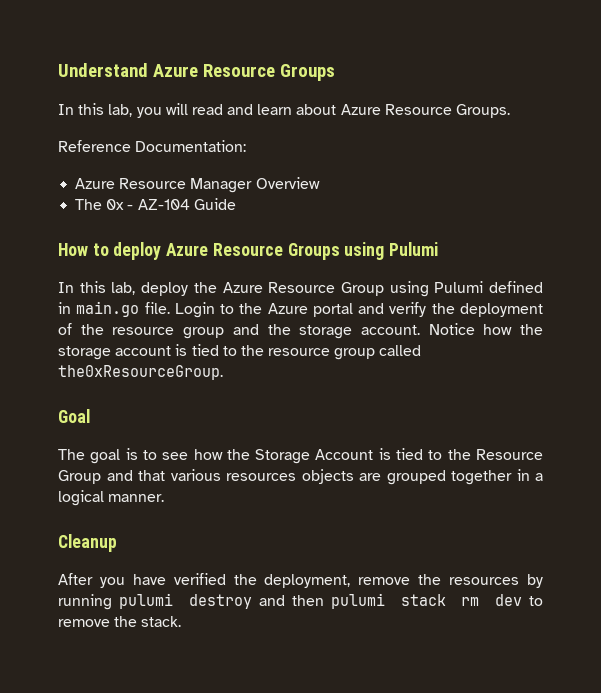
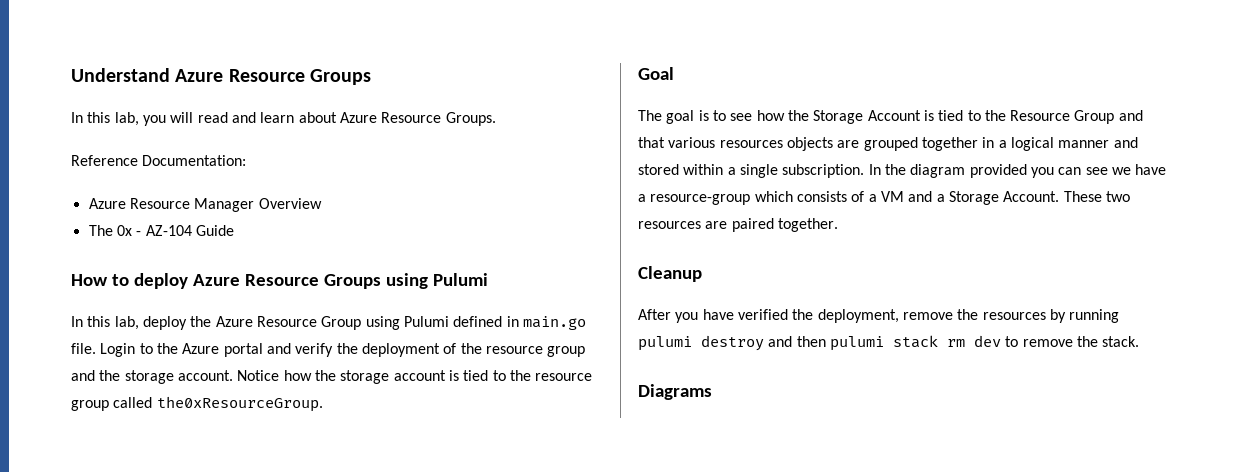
[108,494,165,502] manner. -> [1058,137,1138,148] [638,164,1167,178] [638,191,1130,205] [638,218,838,232] manner and stored within a single subscription. In the diagram provided you can see we have a resource-group which consists of a VM and a Storage Account. These two resources are paired together.
(182, 621) none -> [638,384,712,400] // Diagrams

